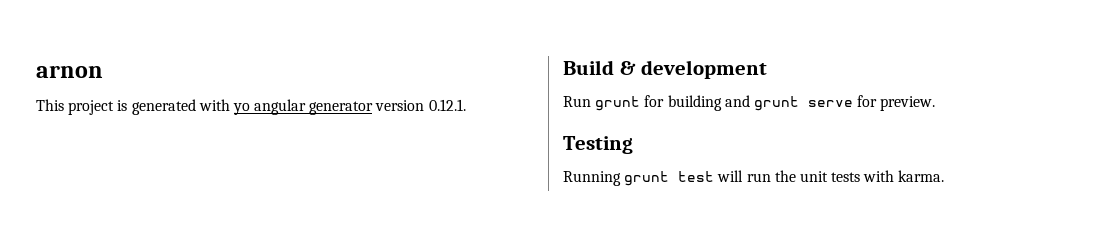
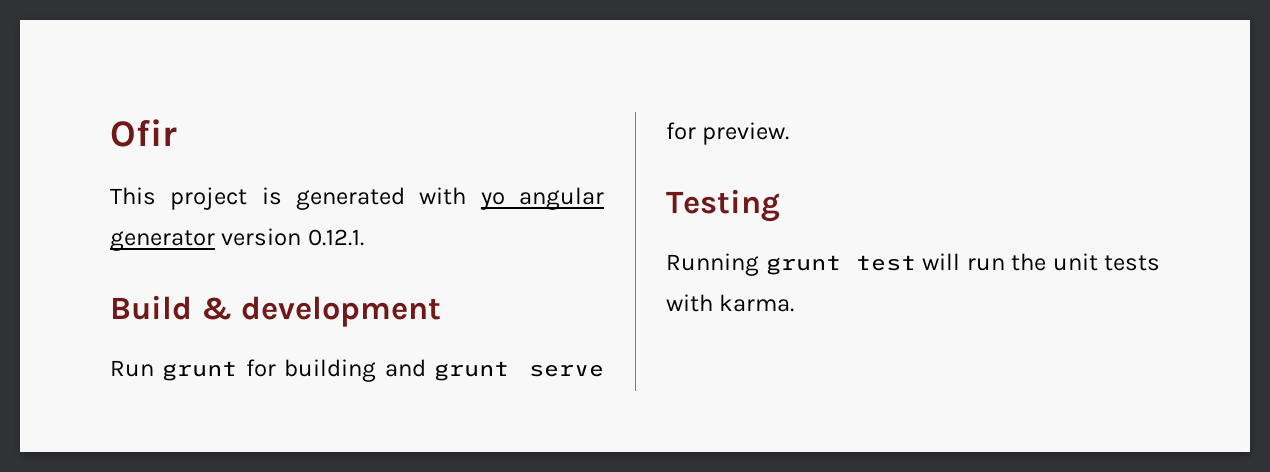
[36,65,103,78] arnon -> [110,119,177,147] Ofir

